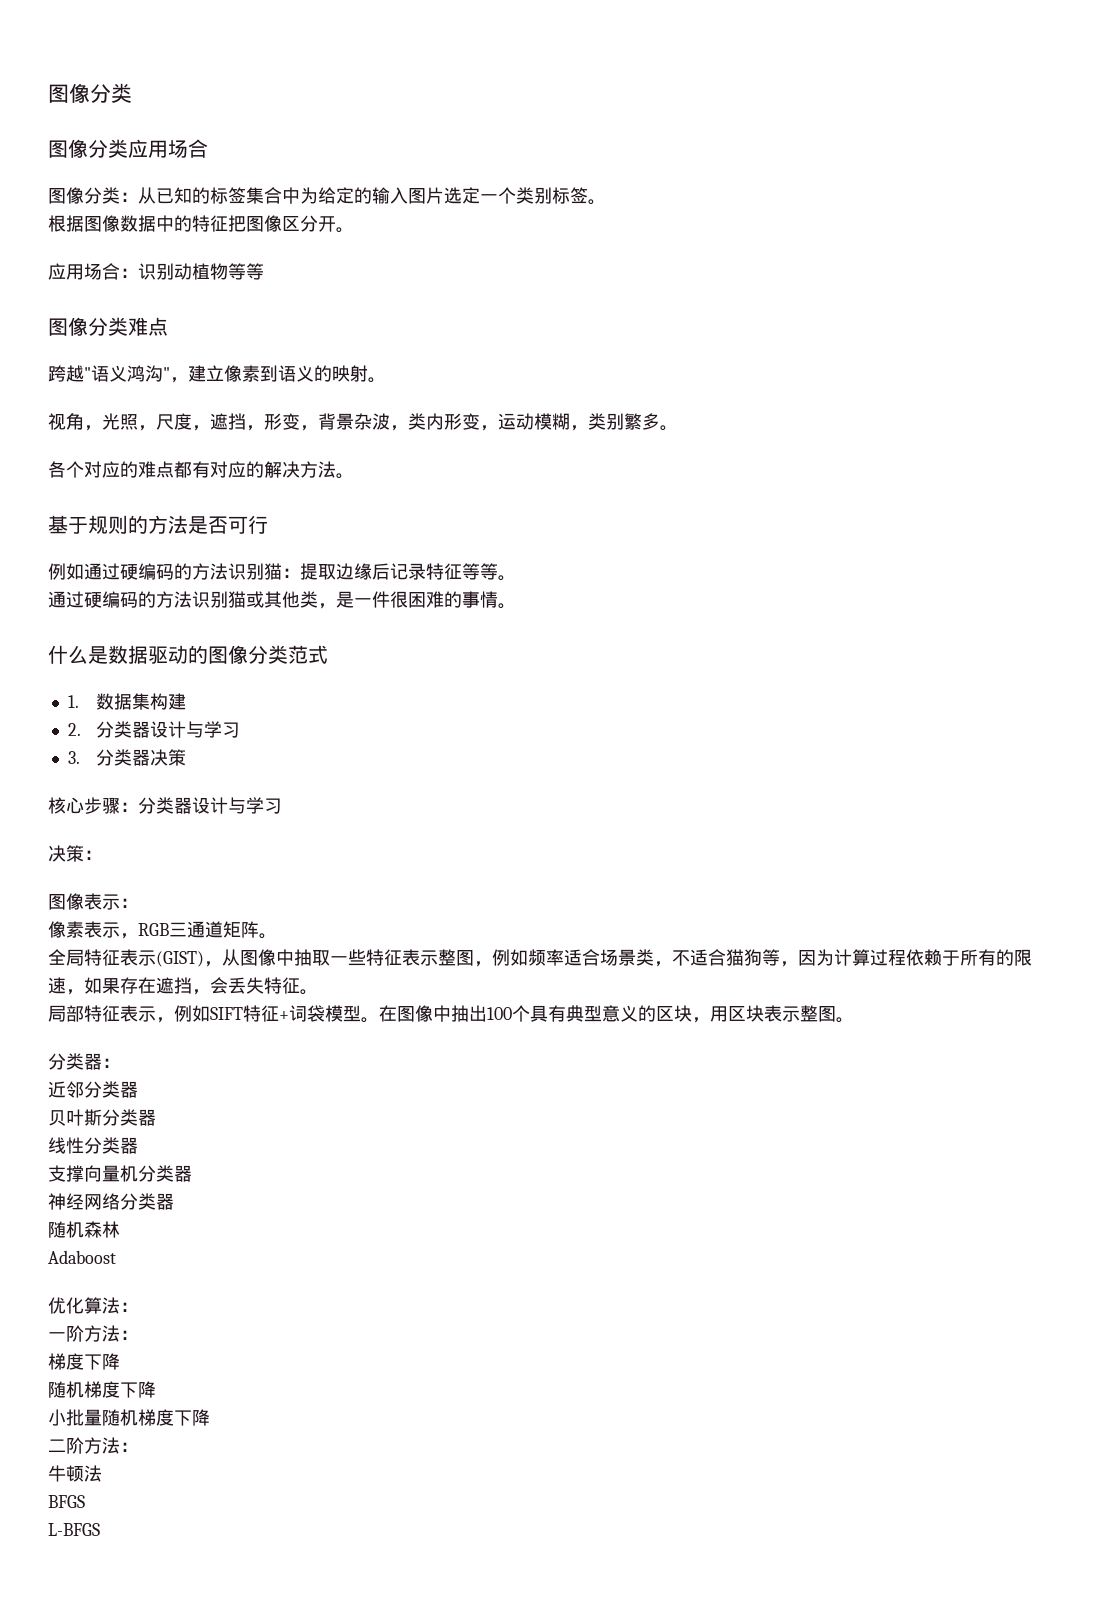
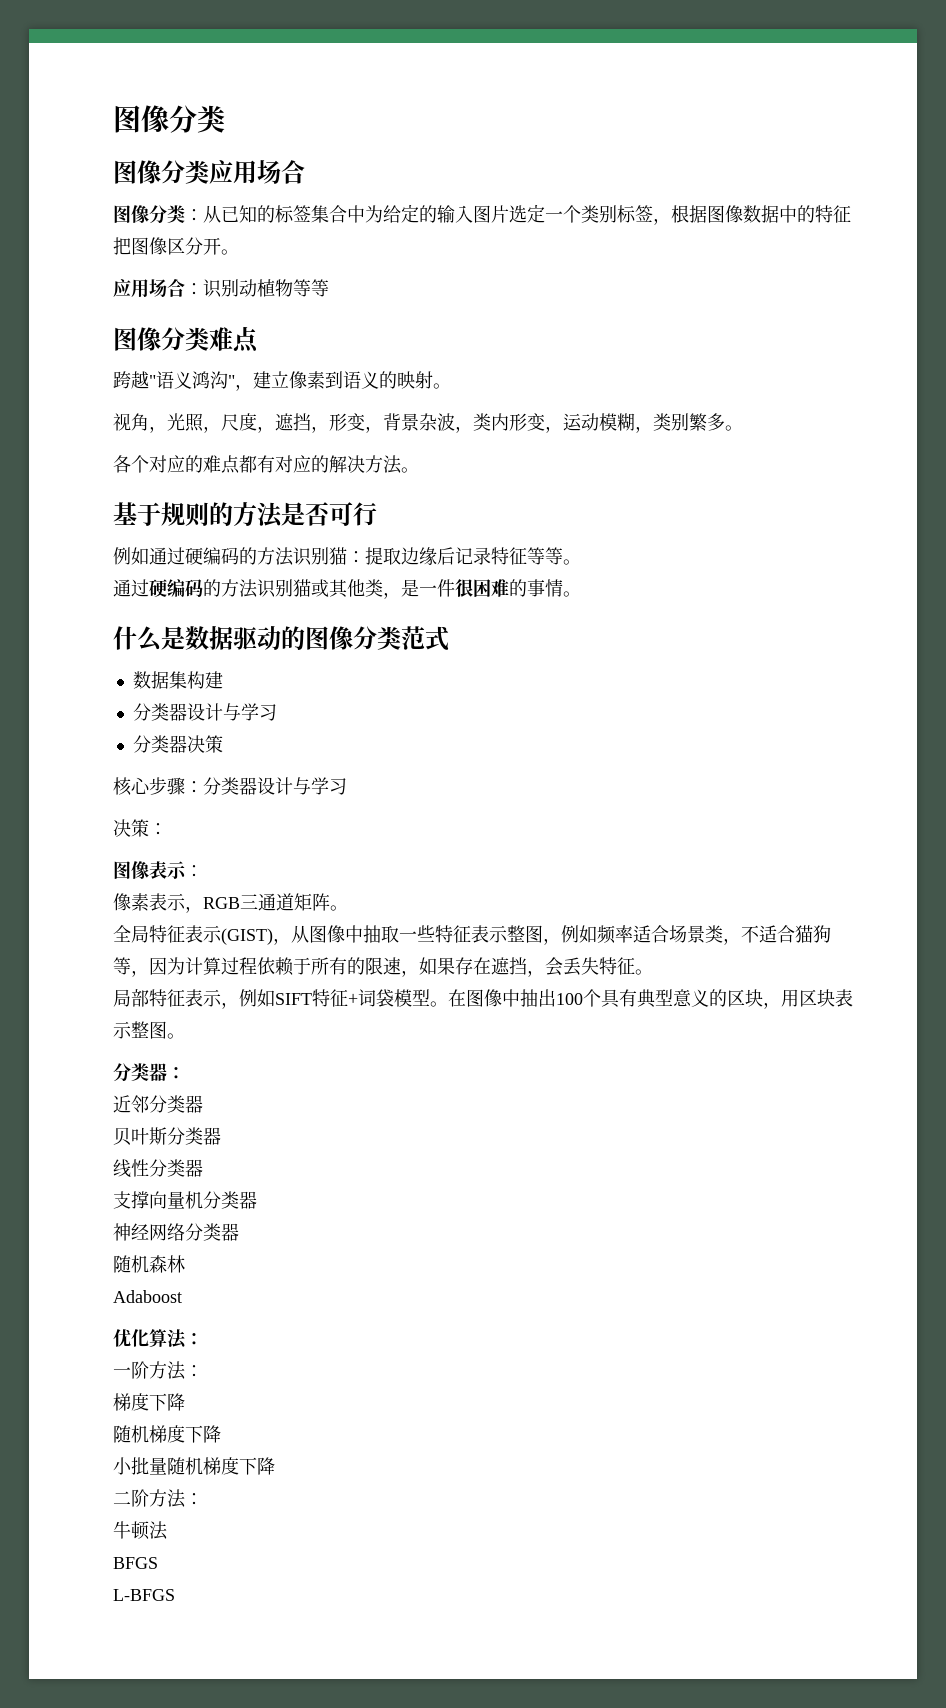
[588,199,606,205] 。 // -> [653,218,671,225] ，
[67,695,79,708] 1. -> (449, 638) none
[67,721,241,738] [67,751,80,764] 2.分类器设计与学习 // 3. -> [132,703,277,721] 分类器设计与学习 //

